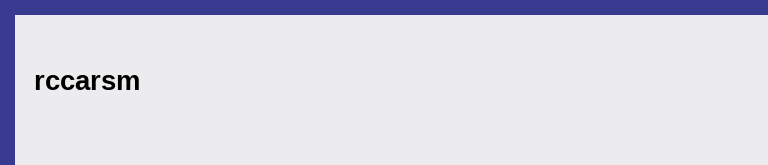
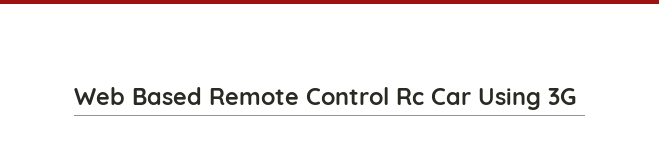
[34,75,140,90] rccarsm -> [74,87,576,110] Web Based Remote Control Rc Car Using 3G

